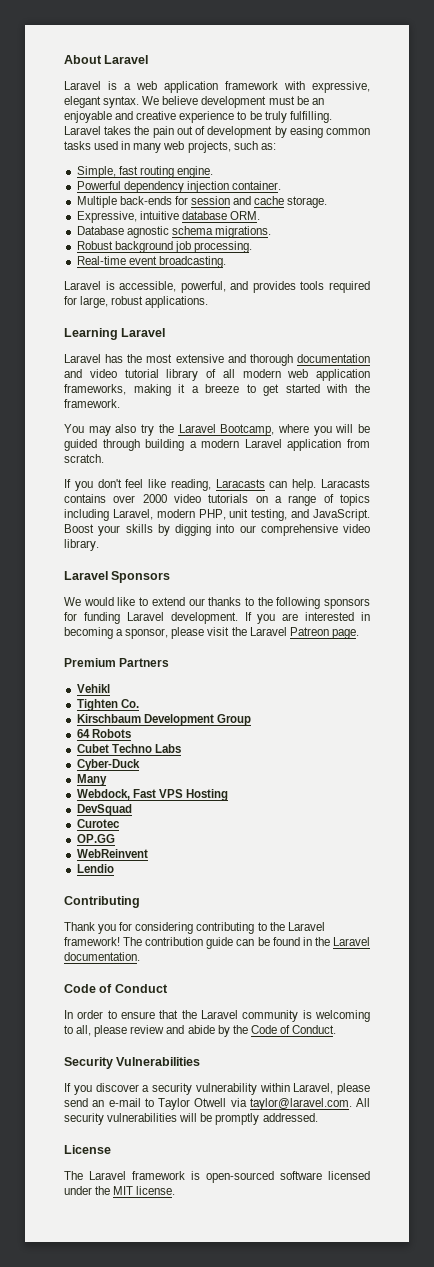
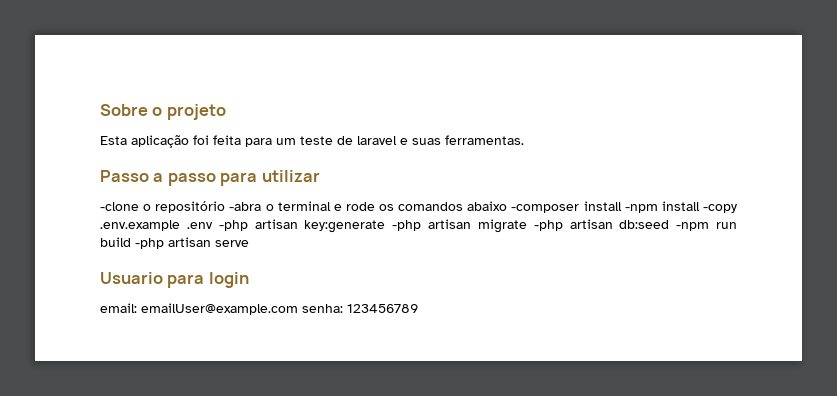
[64,55,149,64] [64,81,370,93] [64,96,324,108] [64,111,332,123] [64,126,371,138] [64,141,276,153] [76,166,213,178] [76,181,281,193] [76,196,328,208] [76,211,260,223] [76,226,271,238] [76,241,252,253] [76,256,226,268] [64,281,370,293] [64,296,209,308] [64,328,166,340] [64,354,370,366] [64,369,370,381] [64,384,370,396] [64,399,120,408] [64,424,370,436] [64,439,370,451] [64,454,104,463] [64,479,370,491] [64,494,370,506] [64,509,370,521] [64,524,370,536] [64,539,99,551] [64,571,171,583] [64,597,370,609] [64,612,370,624] [64,627,359,639] [64,658,170,667] [76,684,110,693] [76,699,139,711] [76,714,251,726] [76,729,131,738] [76,744,181,753] [76,759,140,771] [76,774,107,786] [76,789,228,801] [76,804,132,816] [76,819,120,828] [76,834,115,843] [76,849,148,858] [76,864,114,873] [64,896,140,908] [64,922,325,934] [64,937,370,949] [64,952,140,961] [64,984,168,993] [64,1010,370,1022] [64,1025,337,1037] [64,1057,201,1069] [64,1083,370,1095] [64,1098,370,1110] [64,1113,318,1125] [64,1145,111,1154] [64,1171,370,1183] [64,1186,176,1195] About Laravel // Laravel is a web application framework with expressive, elegant syntax. We believe development must be an enjoyable and creative experience to be truly fulfilling. Laravel takes the pain out of development by easing common tasks used in many web projects, such as: // Simple, fast routing engine. // Powerful dependency injection container. // Multiple back-ends for session and cache storage. // Expressive, intuitive database ORM. // Database agnostic schema migrations. // Robust background job processing. // Real-time event broadcasting. // Laravel is accessible, powerful, and provides tools required for large, robust applications. // Learning Laravel // Laravel has the most extensive and thorough documentation and video tutorial library of all modern web application frameworks, making it a breeze to get started with the framework. // You may also try the Laravel Bootcamp, where you will be guided through building a modern Laravel application from scratch. // If you don't feel like reading, Laracasts can help. Laracasts contains over 2000 video tutorials on a range of topics including Laravel, modern PHP, unit testing, and JavaScript. Boost your skills by digging into our comprehensive video library. // Laravel Sponsors // We would like to extend our thanks to the following sponsors for funding Laravel development. If you are interested in becoming a sponsor, please visit the Laravel Patreon page. // Premium Partners // Vehikl // Tighten Co. // Kirschbaum Development Group // 64 Robots // Cubet Techno Labs // Cyber-Duck // Many // Webdock, Fast VPS Hosting // DevSquad // Curotec // OP.GG // WebReinvent // Lendio // Contributing // Thank you for considering contributing to the Laravel framework! The contribution guide can be found in the Laravel documentation. // Code of Conduct // In order to ensure that the Laravel community is welcoming to all, please review and abide by the Code of Conduct. // Security Vulnerabilities // If you discover a security vulnerability within Laravel, please send an e-mail to Taylor Otwell via taylor@laravel.com. All security vulnerabilities will be promptly addressed. // License // The Laravel framework is open-sourced software licensed under the MIT license. -> [100,104,226,120] [100,135,524,148] [100,170,320,186] [100,201,737,213] [100,219,738,233] [100,237,249,249] [100,272,249,288] [100,303,418,315] Sobre o projeto // Esta aplicação foi feita para um teste de laravel e suas ferramentas. // Passo a passo para utilizar // -clone o repositório -abra o terminal e rode os comandos abaixo -composer install -npm install -copy .env.example .env -php artisan key:generate -php artisan migrate -php artisan db:seed -npm run build -php artisan serve // Usuario para login // email: emailUser@example.com senha: 123456789

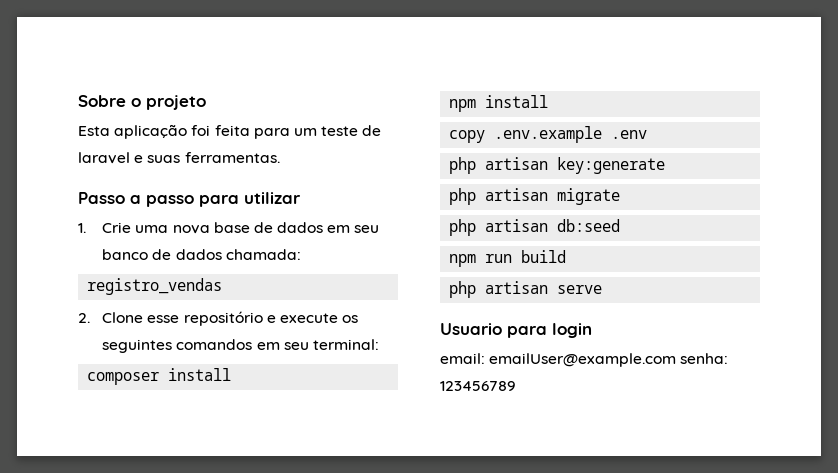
[100,201,737,213] -clone o repositório -abra o terminal e rode os comandos abaixo -composer install -npm install -copy -> [78,222,380,234] [102,249,301,260] [87,278,223,295] [78,311,359,326] [102,339,379,353] [87,368,232,385] [449,95,549,112] [449,130,486,143] 1. Crie uma nova base de dados em seu banco de dados chamada: // registro_vendas // 2. Clone esse repositório e execute os seguintes comandos em seu terminal: // composer install // npm install // copy
[218,220,248,231] -php -> [449,157,477,174] // php
[392,220,422,231] -php -> [449,188,477,205] // php
[533,220,563,231] -php -> [449,219,477,236] // php
[676,222,710,231] -npm -> [449,254,477,267] // npm
[135,238,164,249] -php -> [449,281,477,298] // php

